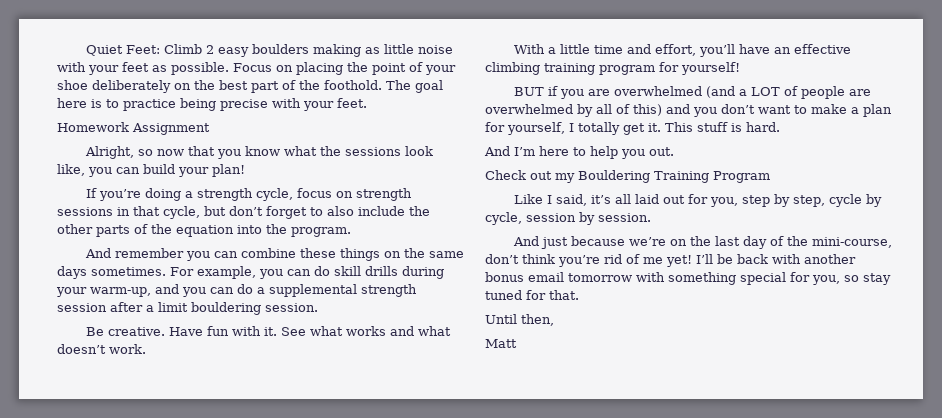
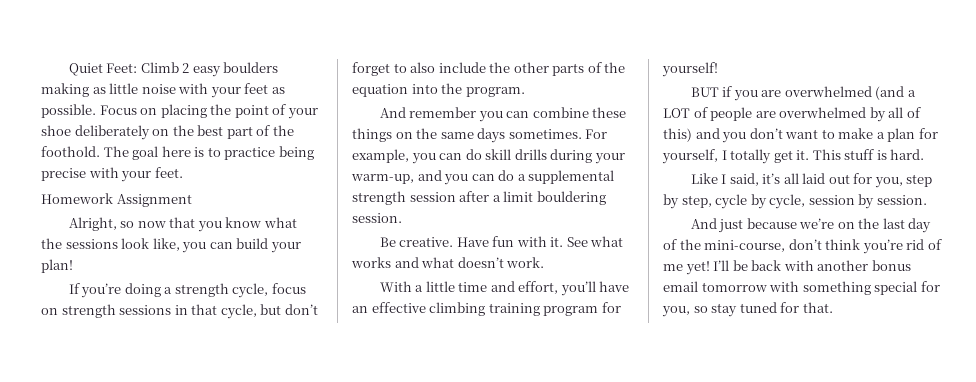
[484,146,674,159] [485,170,770,183] // And I’m here to help you out. // Check out my Bouldering Training Program -> (925, 154) none
[485,314,554,326] [485,339,517,348] // Until then, // Matt -> (833, 307) none

